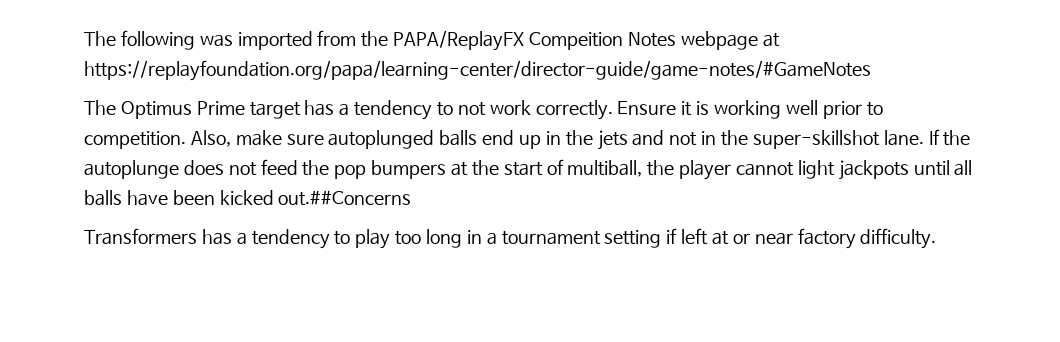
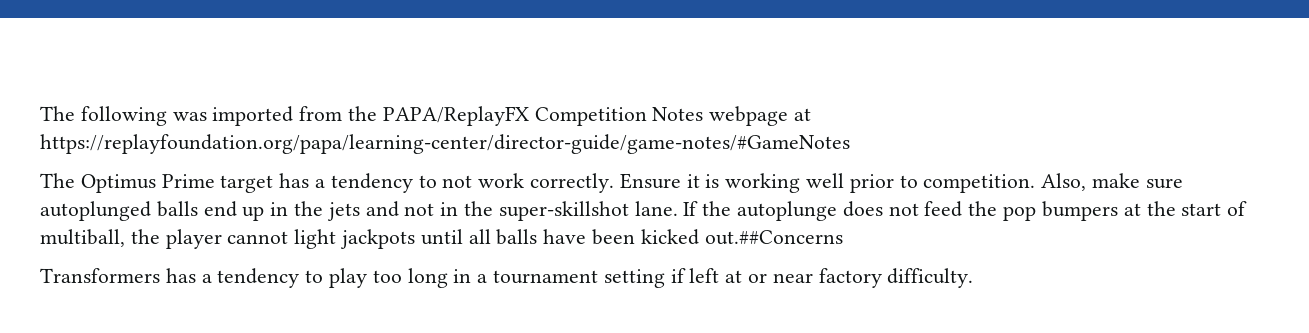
[529,32,624,50] Compeition -> [534,107,647,126] Competition

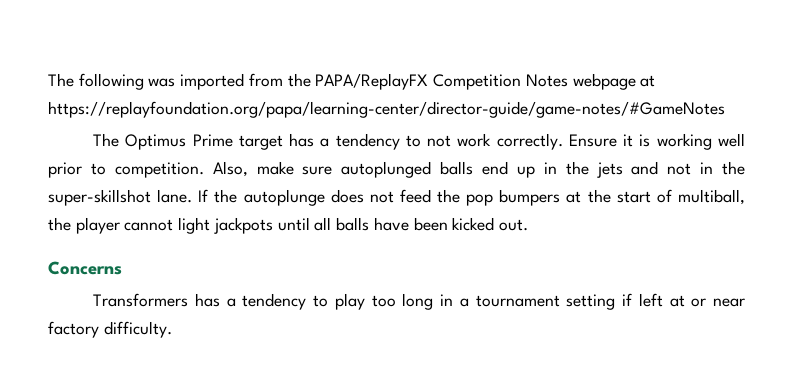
[704,230,843,245] out.##Concerns -> [498,219,528,231] [48,261,122,275] out. // Concerns

